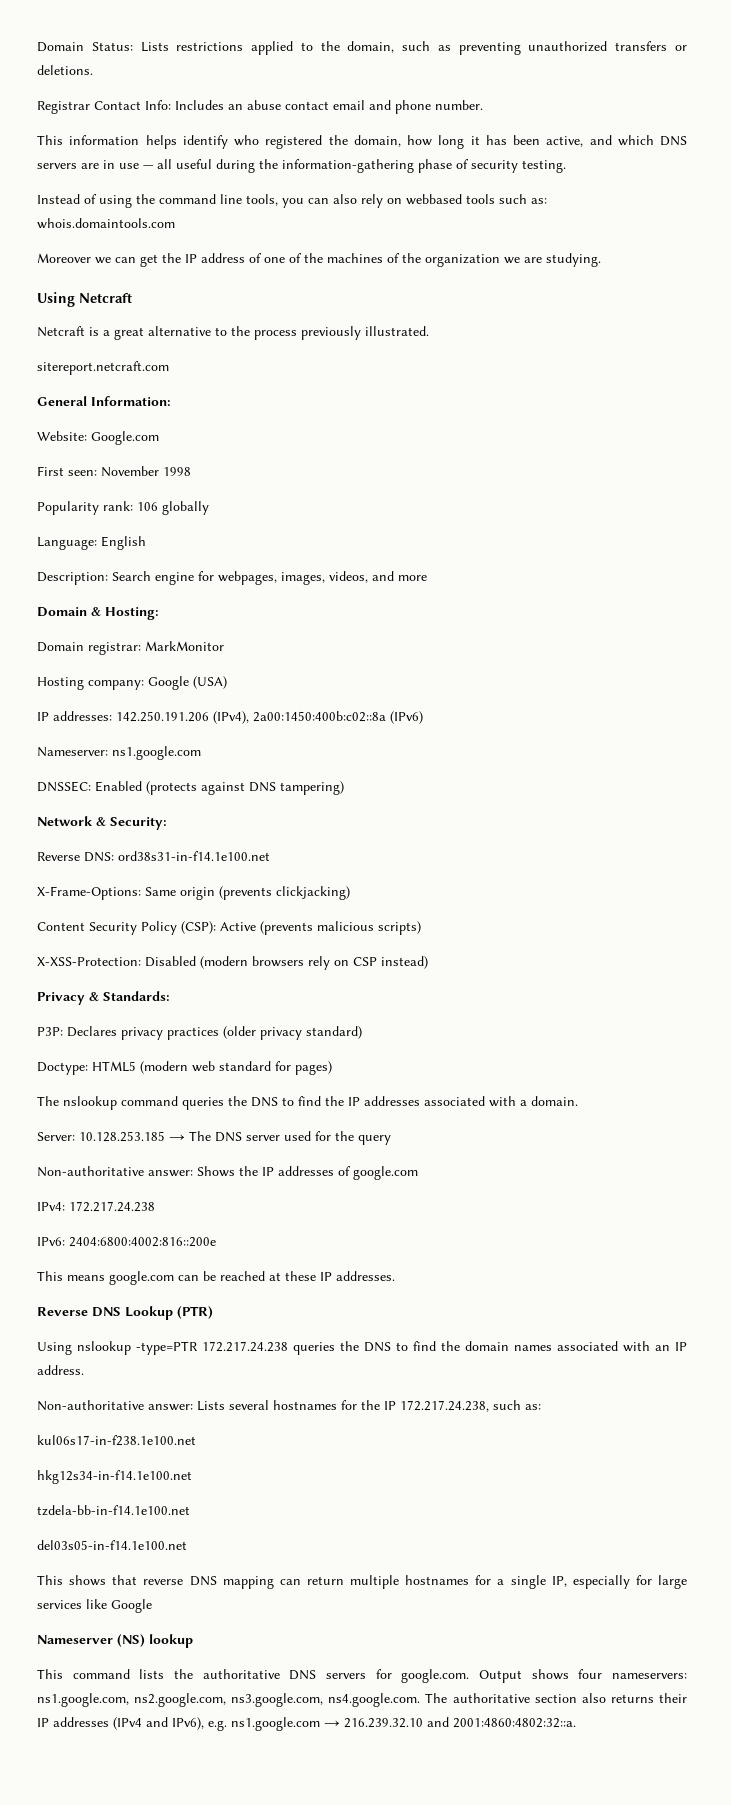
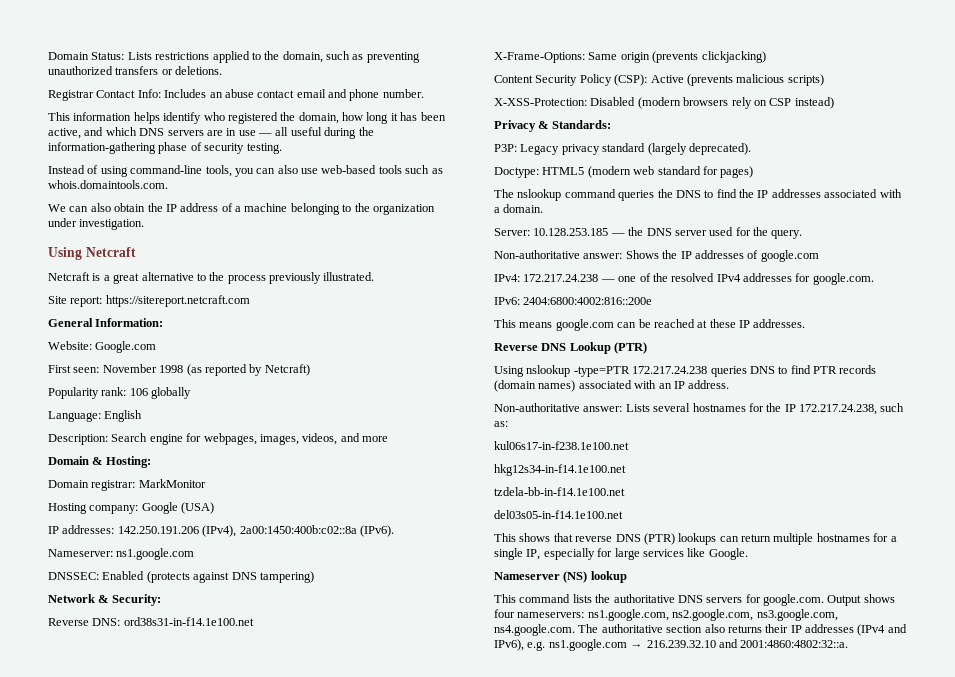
[136,194,242,204] the command line -> [130,165,203,174] command-line
[361,194,547,208] [37,218,175,229] [37,253,601,267] rely on webbased tools such as: whois.domaintools.com // Moreover we can get the IP address of one of the machines of the organization we are studying. -> [301,165,443,174] [48,180,168,189] [48,203,435,215] [48,218,145,230] use web-based tools such as whois.domaintools.com. // We can also obtain the IP address of a machine belonging to the organization under investigation.
[37,361,169,375] sitereport.netcraft.com -> [48,295,250,307] Site report: https://sitereport.netcraft.com
(191, 471) none -> [186,364,310,376] (as reported by Netcraft)
[390,711,423,724] (IPv6) -> [359,525,394,537] (IPv6).
[67,1026,362,1040] Declares privacy practices (older privacy standard) -> [520,143,751,155] Legacy privacy standard (largely deprecated).
[169,1131,211,1141] → The -> [610,227,644,236] — the
[358,1135,391,1145] query -> [771,230,803,239] query.
(155, 1206) none -> [600,273,874,285] — one of the resolved IPv4 addresses for google.com.
[340,1341,552,1352] the DNS to find the domain names -> [749,365,877,374] [494,380,576,392] DNS to find PTR records (domain names)
[222,1576,274,1589] mapping -> [643,533,717,545] (PTR) lookups
[111,1599,152,1613] Google -> [708,548,748,560] Google.

